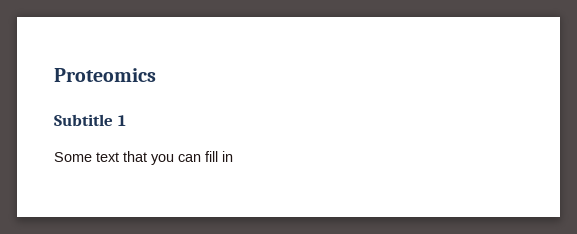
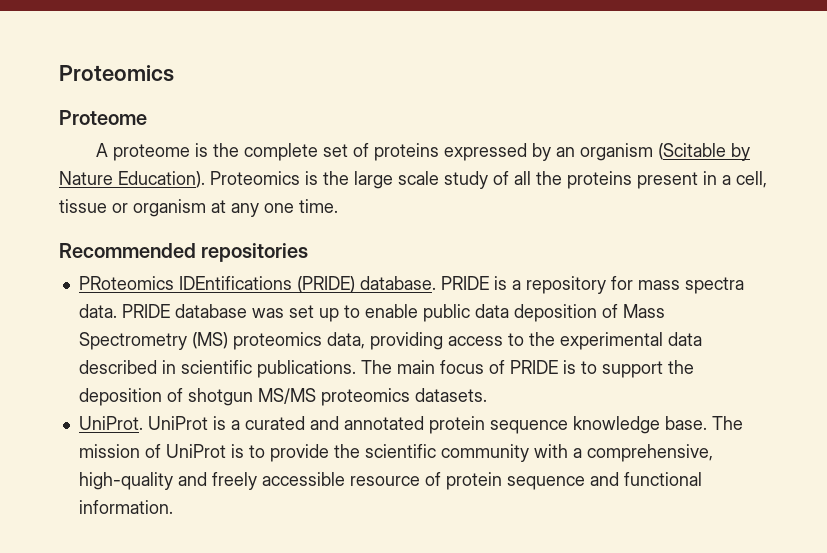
[54,114,126,126] [54,151,233,165] Subtitle 1 // Some text that you can fill in -> [59,110,147,125] [96,143,751,161] [59,171,767,189] [59,199,338,217] [59,243,309,262] [78,276,744,294] [78,304,665,322] [78,332,702,350] [78,360,694,378] [78,388,487,406] [78,416,743,434] [78,444,713,462] [78,472,702,490] [78,500,173,514] Proteome // A proteome is the complete set of proteins expressed by an organism (Scitable by Nature Education). Proteomics is the large scale study of all the proteins present in a cell, tissue or organism at any one time. // Recommended repositories // PRoteomics IDEntifications (PRIDE) database. PRIDE is a repository for mass spectra data. PRIDE database was set up to enable public data deposition of Mass Spectrometry (MS) proteomics data, providing access to the experimental data described in scientific publications. The main focus of PRIDE is to support the deposition of shotgun MS/MS proteomics datasets. // UniProt. UniProt is a curated and annotated protein sequence knowledge base. The mission of UniProt is to provide the scientific community with a comprehensive, high-quality and freely accessible resource of protein sequence and functional information.

